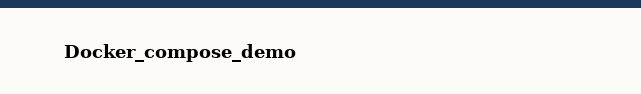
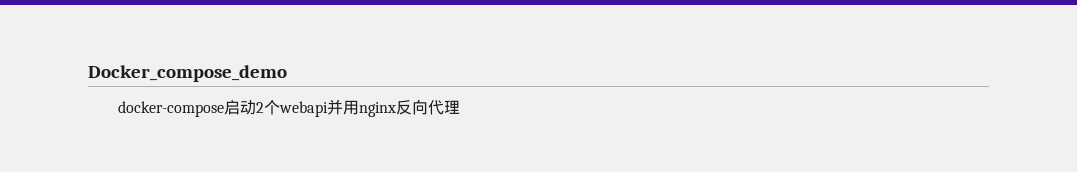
(296, 53) none -> [118,99,461,117] // docker-compose启动2个webapi并用nginx反向代理

